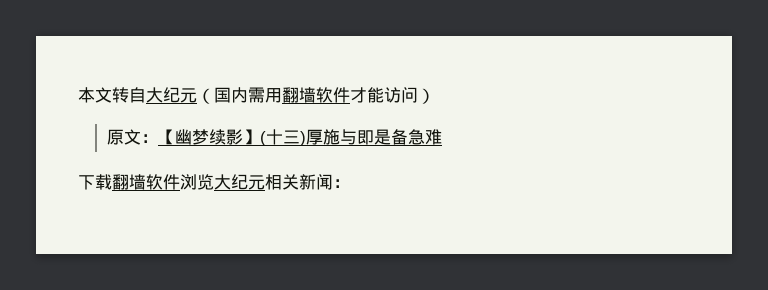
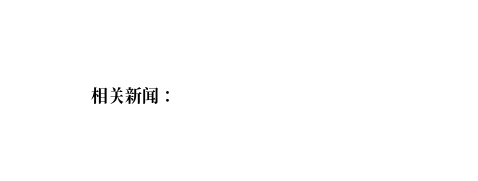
[78,87,435,104] [106,129,442,146] [78,174,265,190] 本文转自大纪元（国内需用翻墙软件才能访问） // 原文：【幽梦续影】(十三)厚施与即是备急难 // 下载翻墙软件浏览大纪元 -> (91, 95) none

